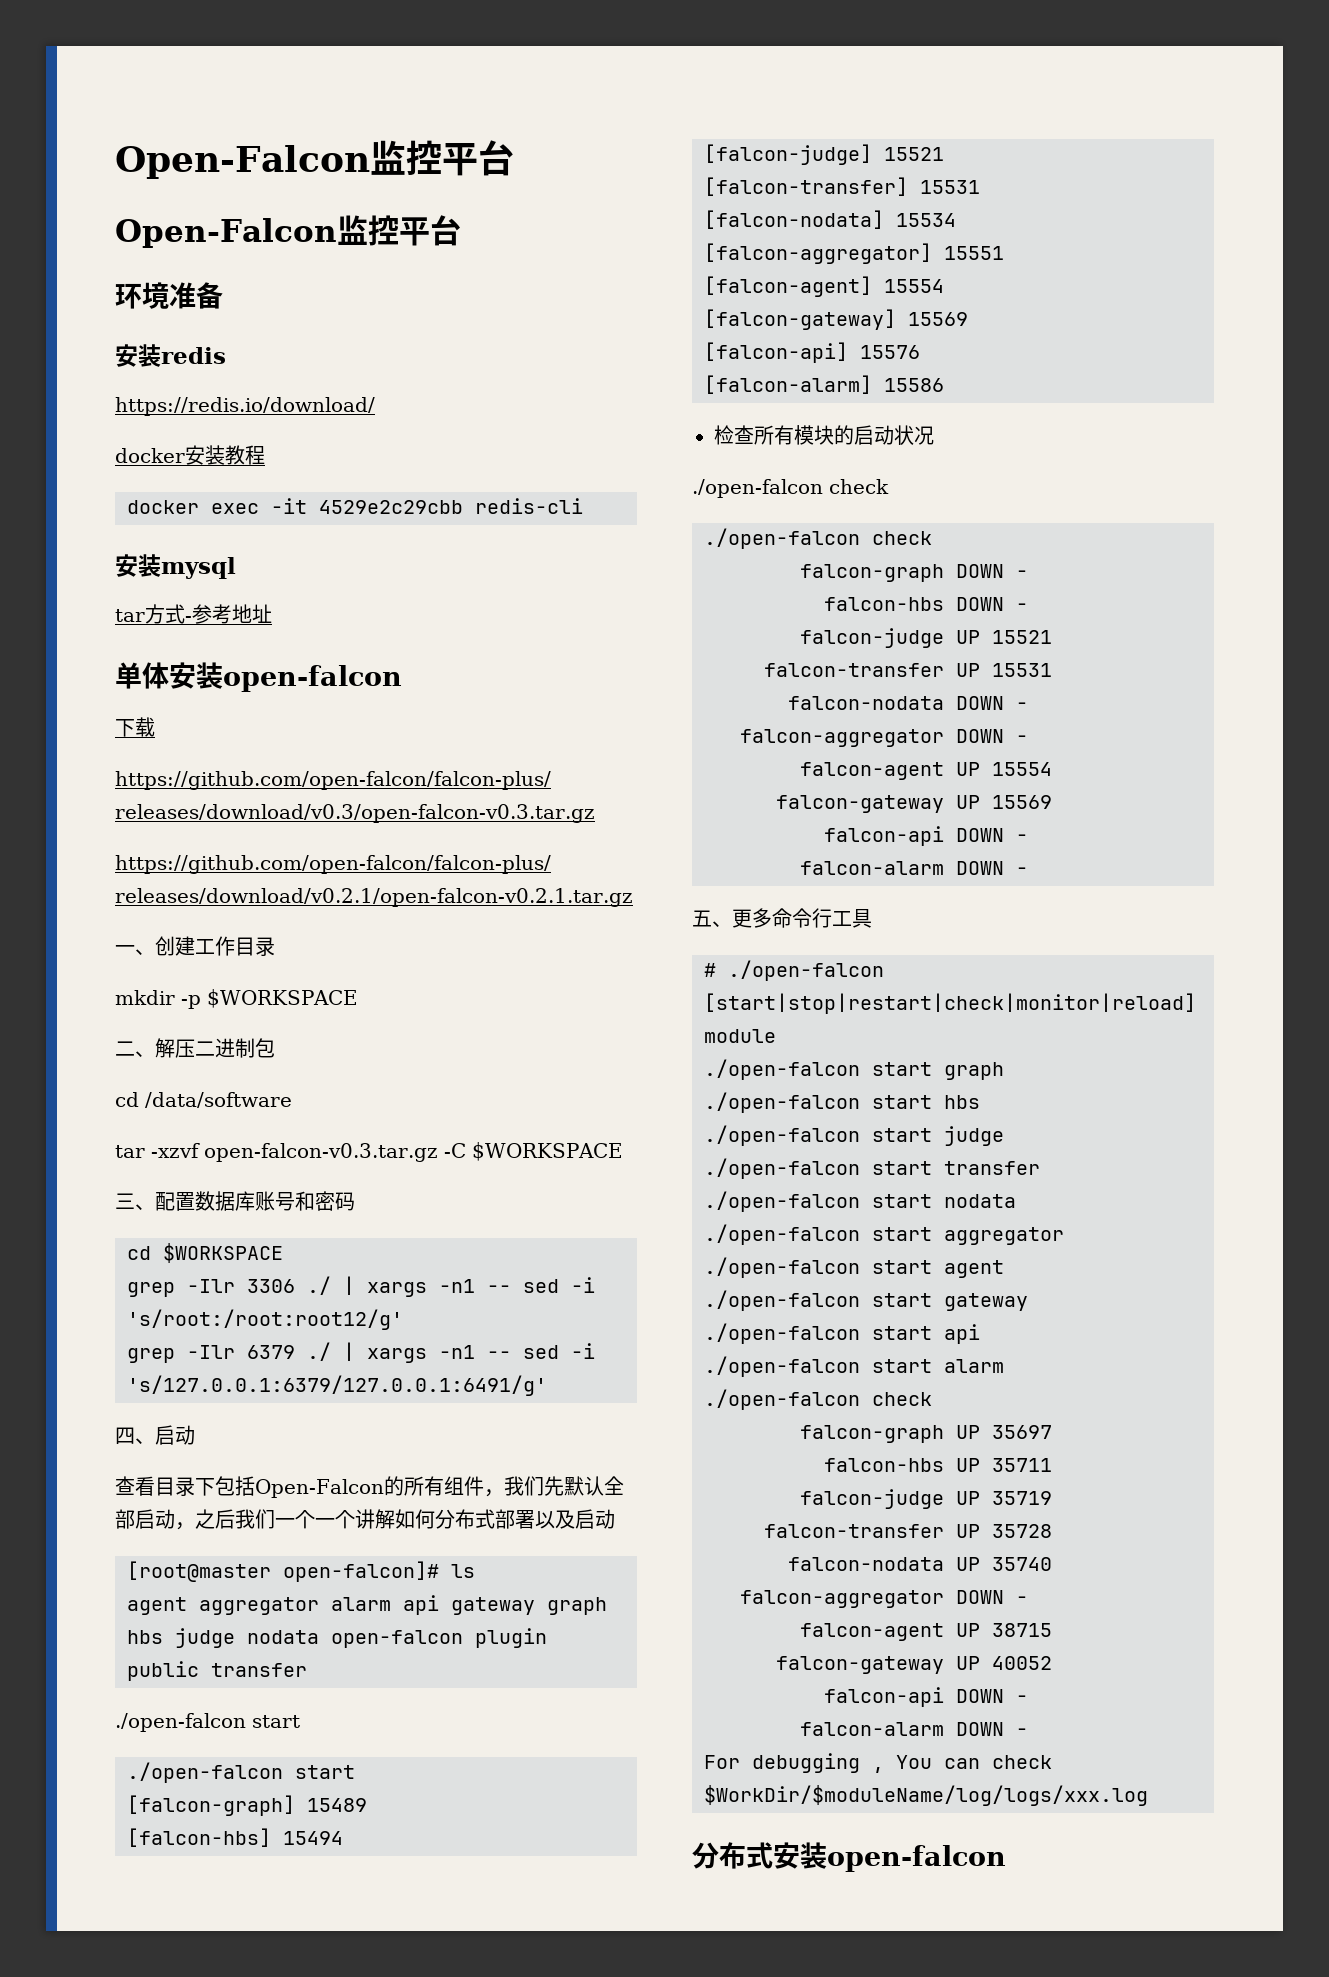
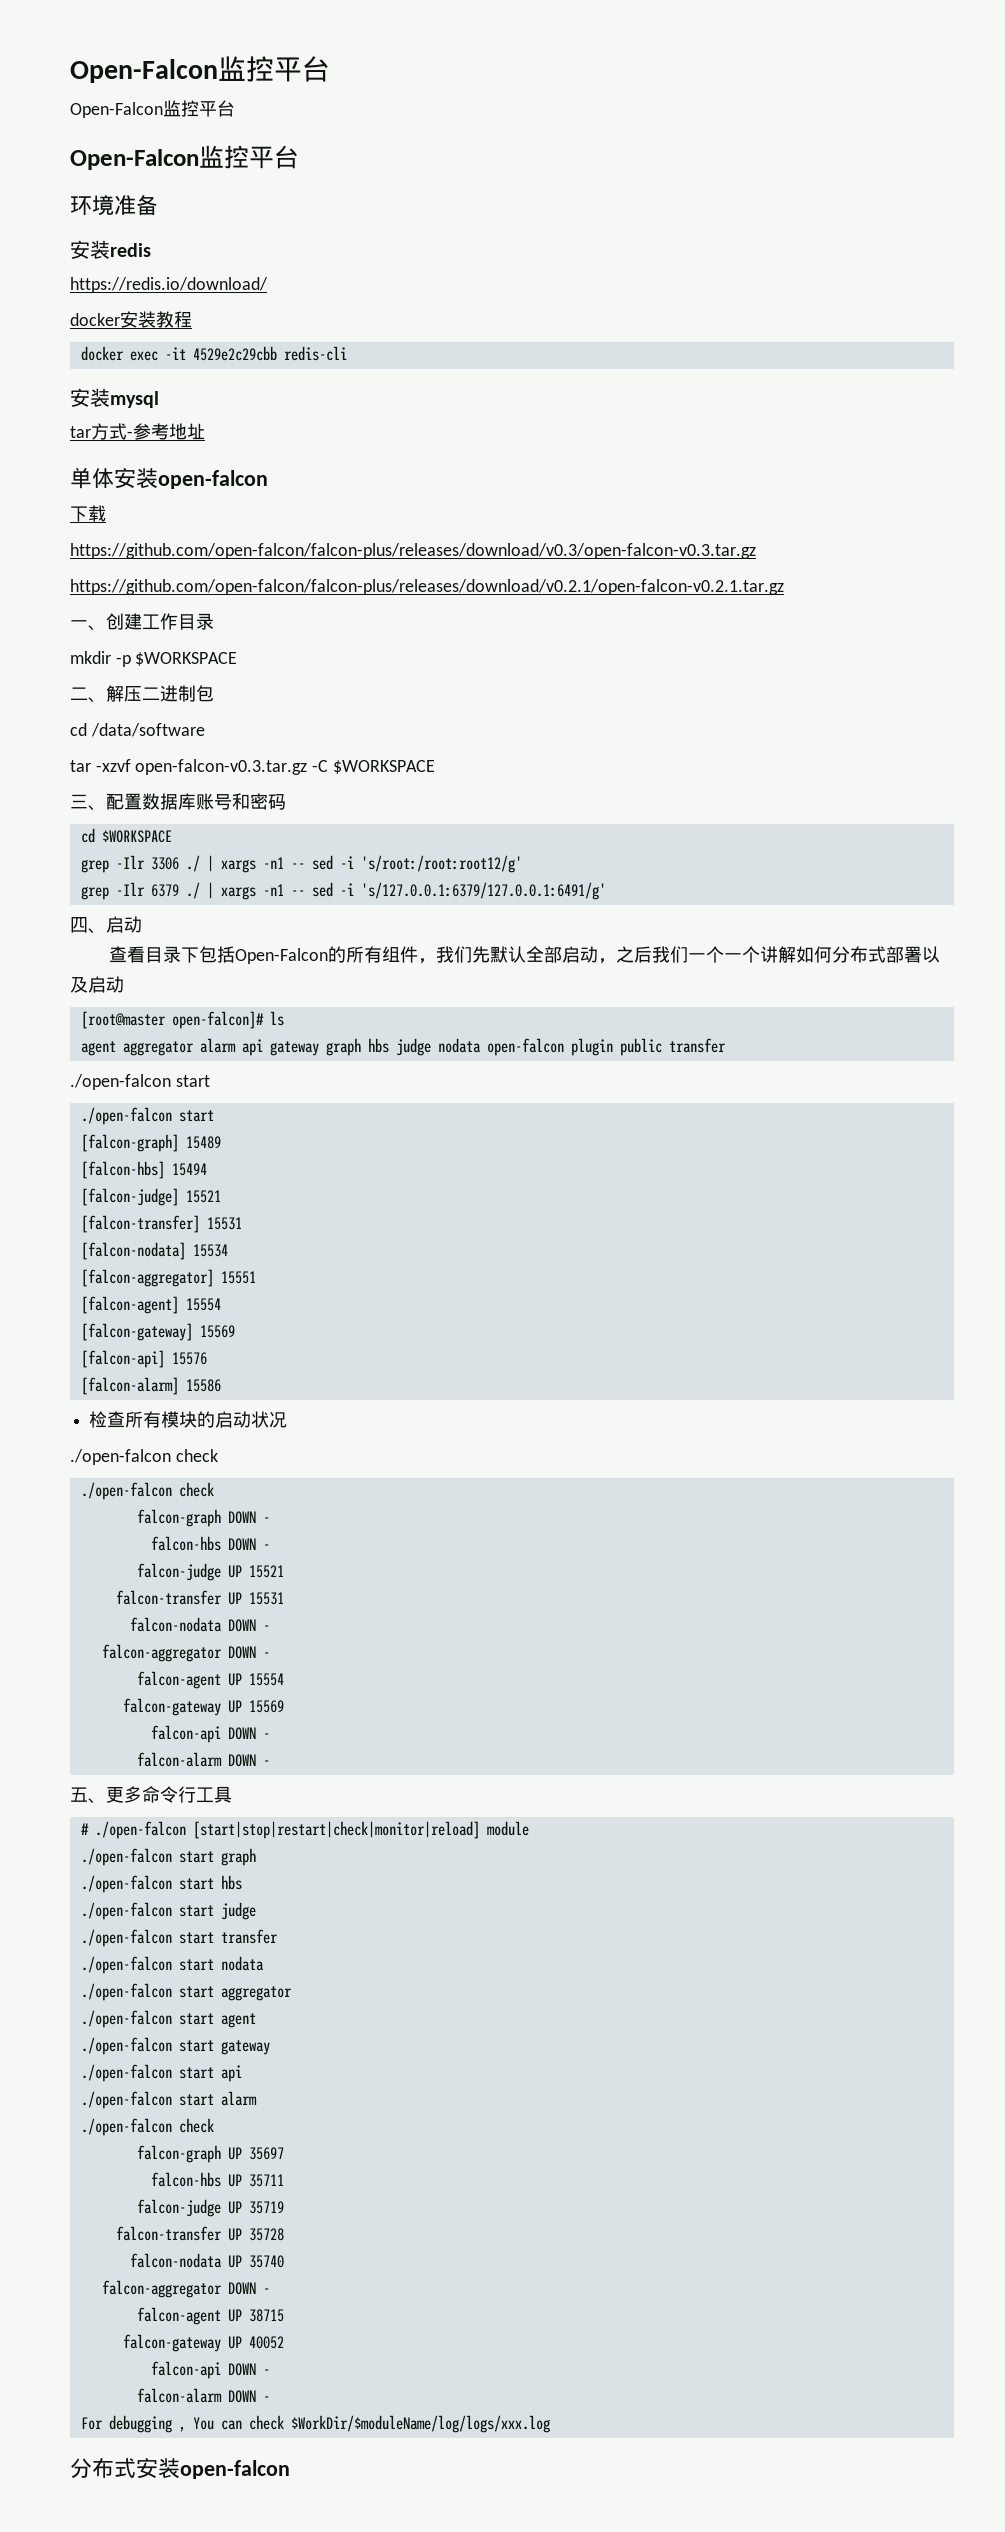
[115,140,514,179] [115,215,461,248] Open-Falcon监控平台 // Open-Falcon监控平台 -> [70,56,330,83] [70,100,235,118] [70,145,299,170] Open-Falcon监控平台 // Open-Falcon监控平台 // Open-Falcon监控平台

